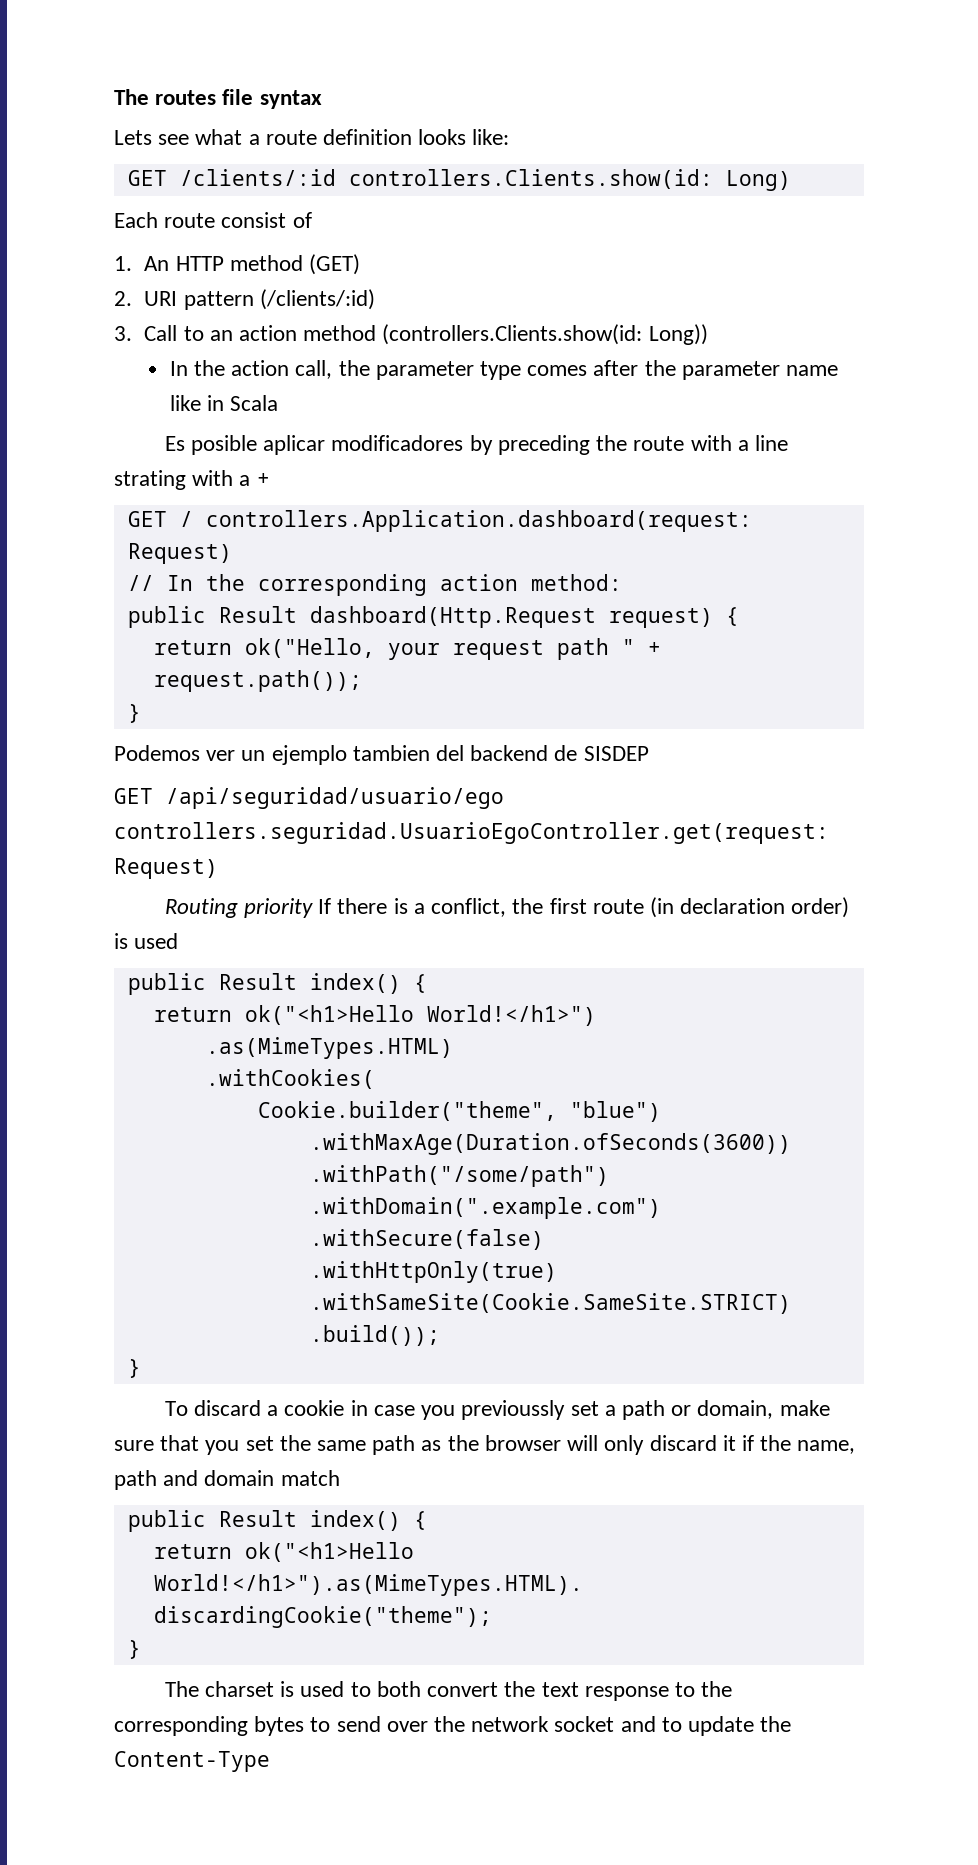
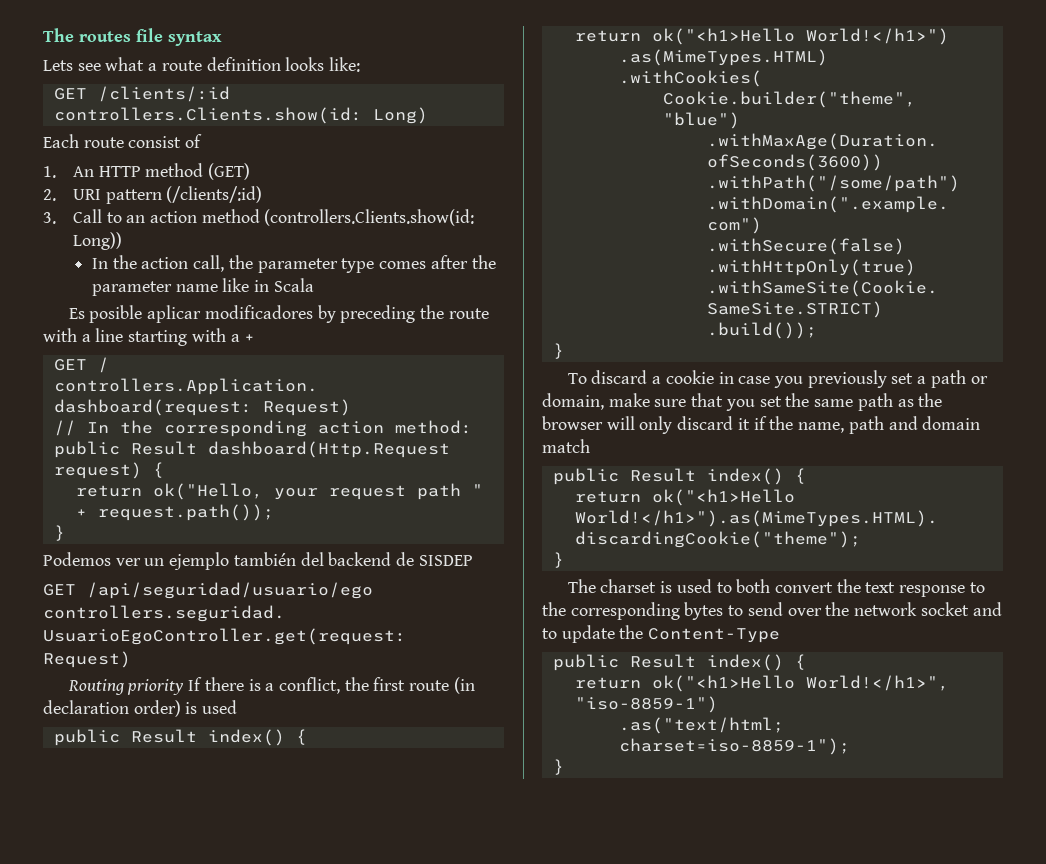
[114,470,186,490] strating -> [128,330,188,346] starting
[352,745,430,761] tambien -> [233,552,296,566] también
[461,1400,566,1420] previoussly -> [807,370,887,388] previously
(270, 1761) none -> [552,654,806,671] [574,675,949,692] [574,696,718,713] [618,717,784,734] [618,738,850,755] [552,759,564,775] // public Result index() { // return ok("<h1>Hello World!</h1>", "iso-8859-1") // .as("text/html; charset=iso-8859-1"); // }

